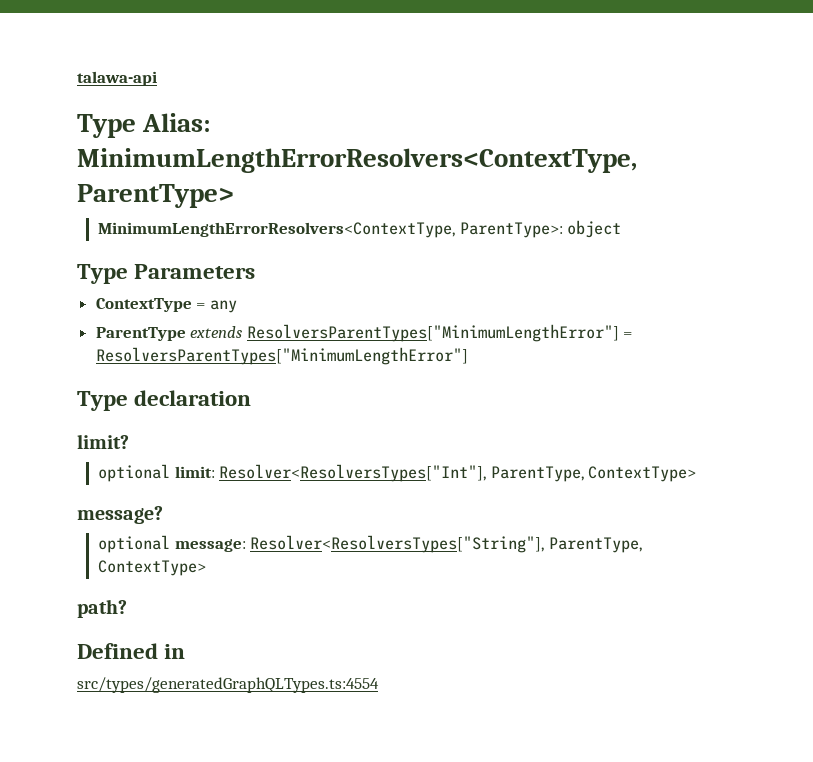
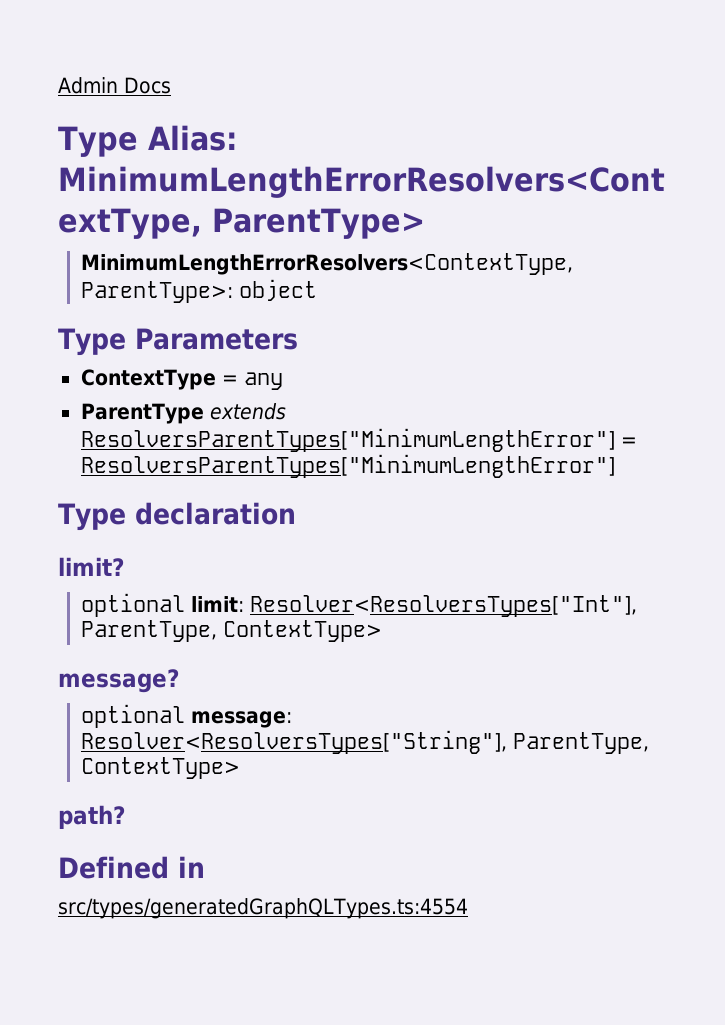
[77,71,157,86] talawa-api -> [58,77,171,94] Admin Docs

